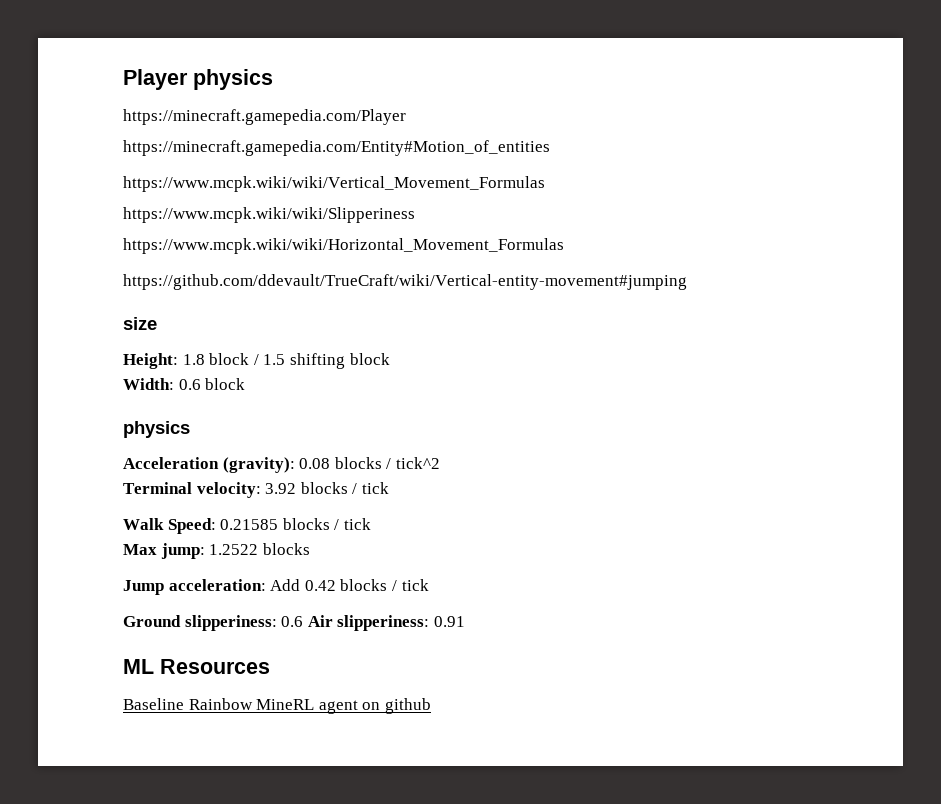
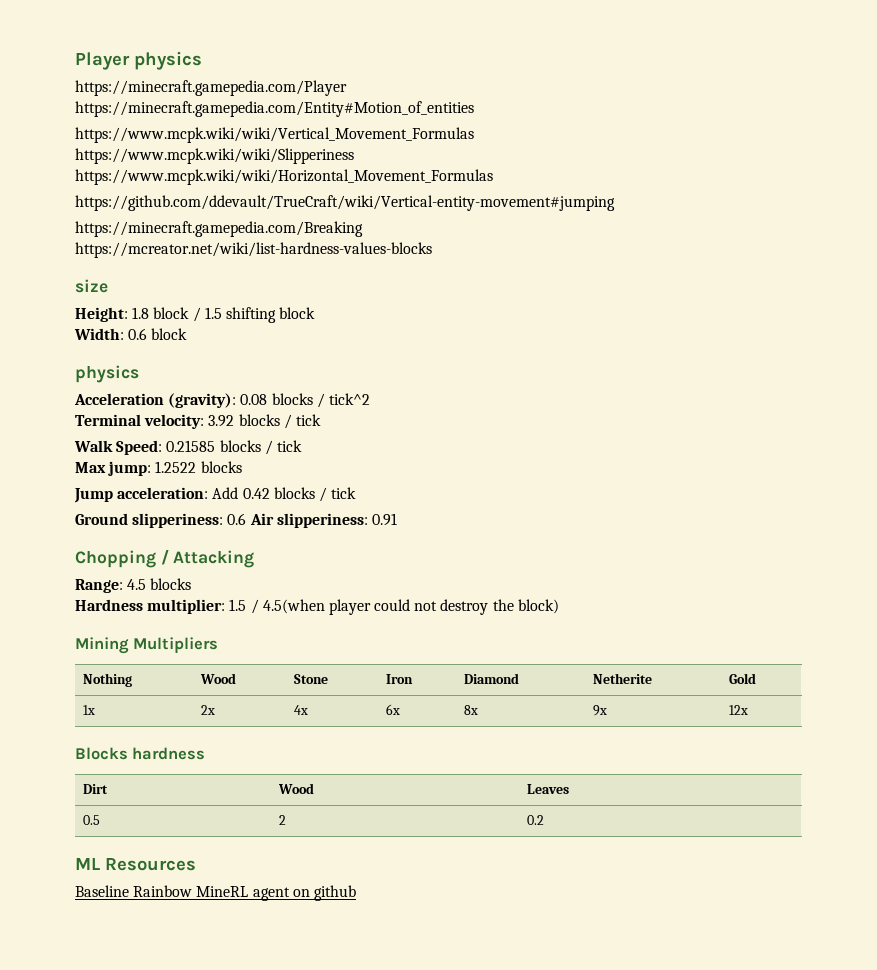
(687, 282) none -> [75,221,363,237] [75,242,432,258] // https://minecraft.gamepedia.com/Breaking // https://mcreator.net/wiki/list-hardness-values-blocks
(465, 621) none -> [75,549,255,568] [75,578,192,593] [75,599,559,615] [75,637,219,654] [83,673,133,687] [200,673,237,684] [294,674,329,684] [386,674,414,684] [464,673,520,684] [593,673,653,684] [729,673,757,684] [83,705,96,715] [201,705,216,715] [294,705,309,715] [386,704,401,715] [464,705,479,715] [593,705,608,716] [729,705,749,715] [75,747,206,760] [83,784,109,794] [278,783,315,794] [527,784,570,794] [83,815,101,825] [279,815,287,825] [527,815,545,825] // Chopping / Attacking // Range: 4.5 blocks // Hardness multiplier: 1.5 / 4.5(when player could not destroy the block) // Mining Multipliers // Nothing | Wood | Stone | Iron | Diamond | Netherite | Gold // 1x | 2x | 4x | 6x | 8x | 9x | 12x // Blocks hardness // Dirt | Wood | Leaves // 0.5 | 2 | 0.2

